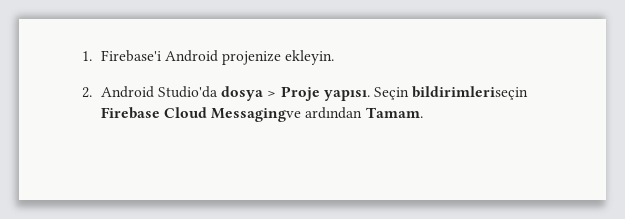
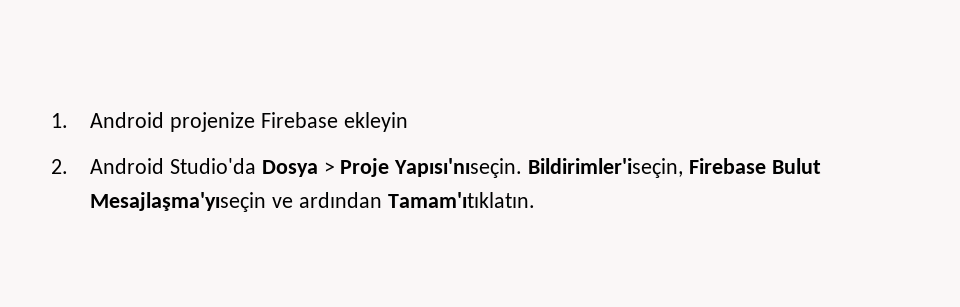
[100,50,161,62] Firebase'i -> (68, 120) none
[285,50,335,65] ekleyin. -> [260,112,408,132] Firebase ekleyin
[221,86,264,101] dosya -> [261,160,318,177] Dosya
[323,86,529,101] [100,107,423,122] yapısı. Seçin bildirimleriseçin Firebase Cloud Messagingve ardından Tamam. -> [394,158,821,178] [90,192,535,212] Yapısı'nıseçin. Bildirimler'iseçin, Firebase Bulut Mesajlaşma'yıseçin ve ardından Tamam'ıtıklatın.

